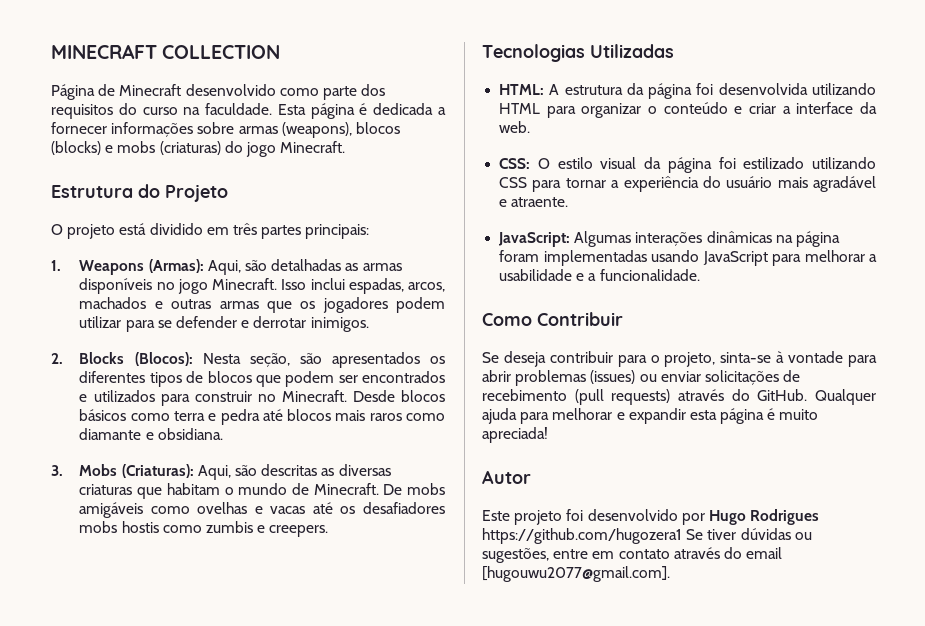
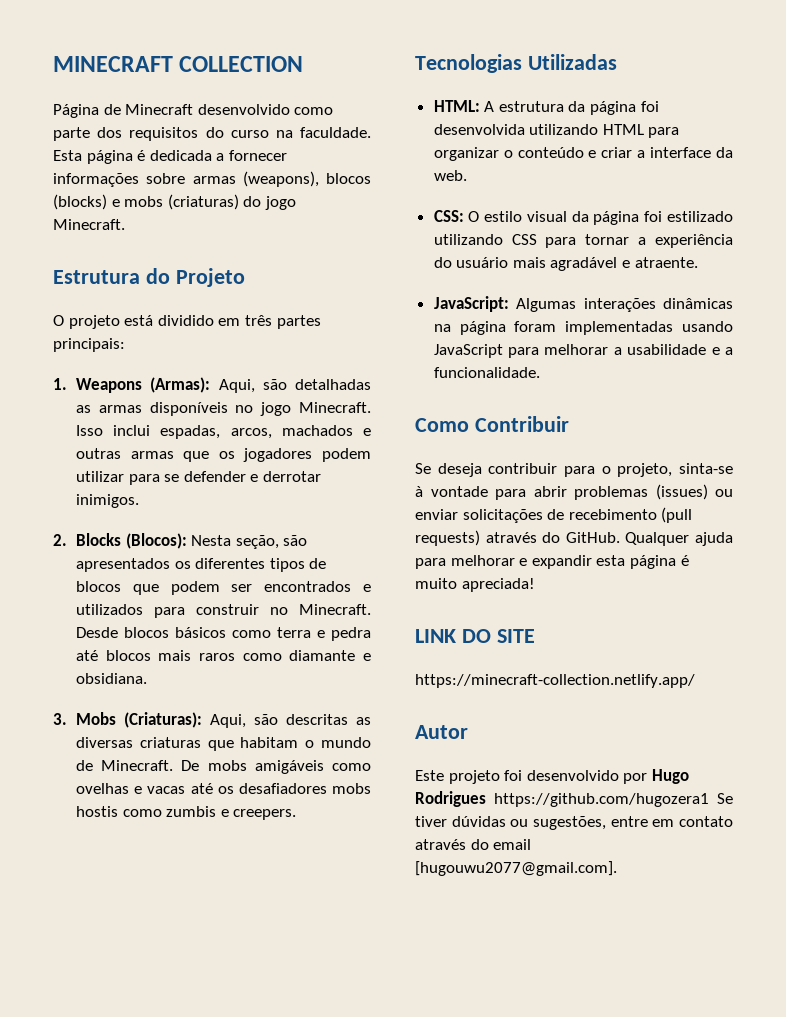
(548, 435) none -> [415,629,535,643] [415,674,695,688] // LINK DO SITE // https://minecraft-collection.netlify.app/

